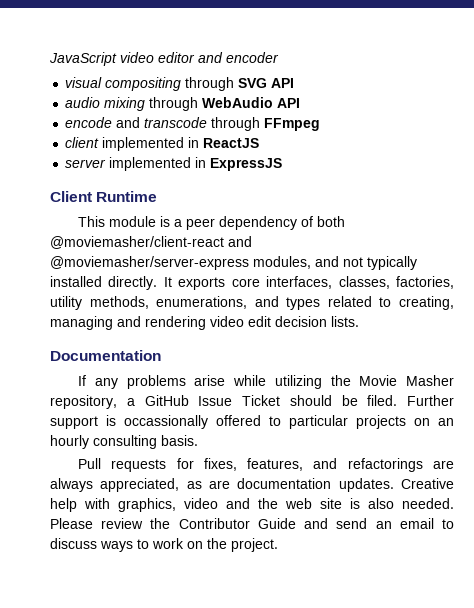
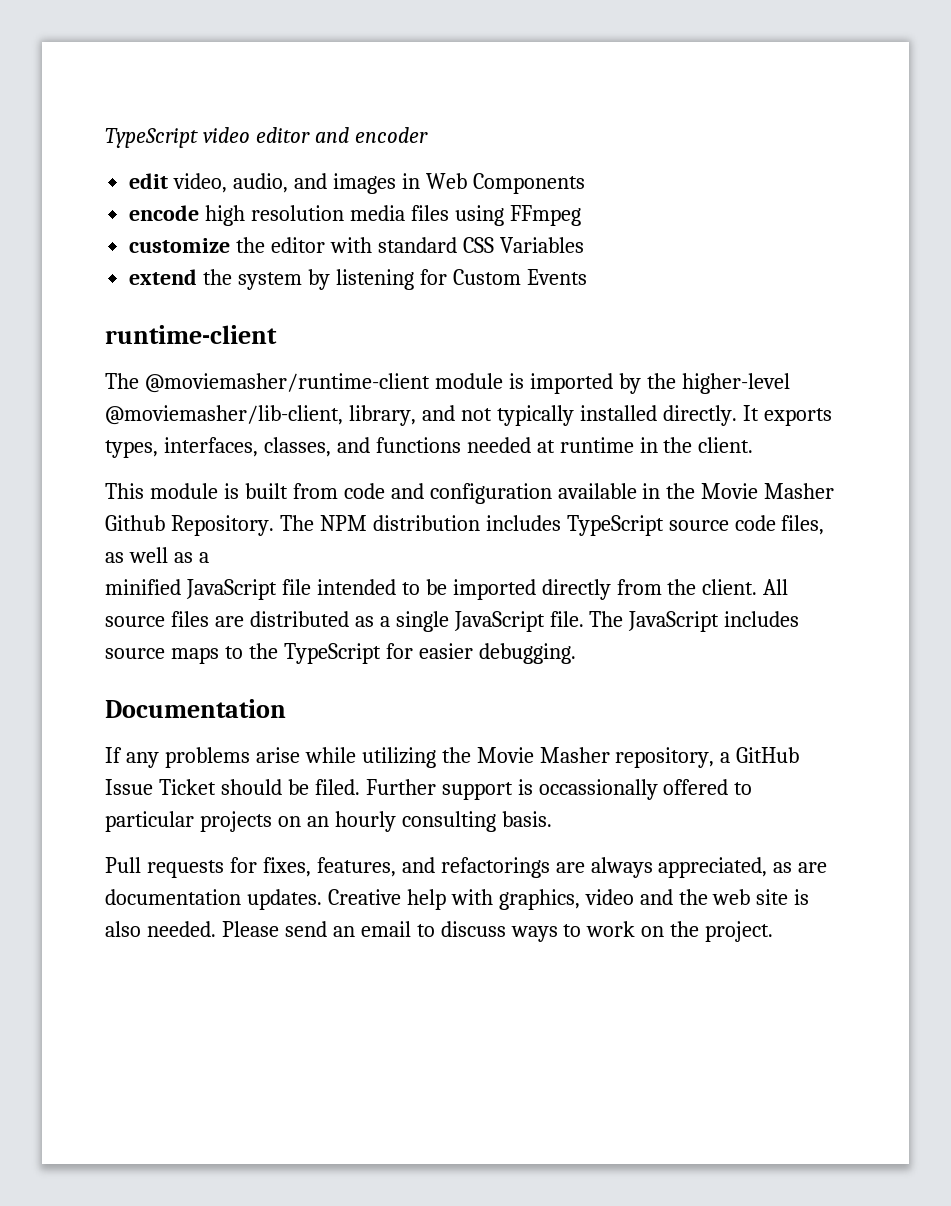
[49,52,117,66] JavaScript -> [105,128,198,148] TypeScript
[65,77,295,91] [65,97,301,111] [65,117,321,131] [65,137,260,151] [65,157,283,171] [50,191,158,202] [78,216,346,230] [50,236,252,249] [50,256,311,270] visual compositing through SVG API // audio mixing through WebAudio API // encode and transcode through FFmpeg // client implemented in ReactJS // server implemented in ExpressJS // Client Runtime // This module is a peer dependency of both @moviemasher/client-react and @moviemasher/server-express modules, -> [129,173,585,194] [129,205,581,226] [129,237,584,253] [129,269,587,290] [105,325,277,344] [105,373,790,394] [105,405,416,426] edit video, audio, and images in Web Components // encode high resolution media files using FFmpeg // customize the editor with standard CSS Variables // extend the system by listening for Custom Events // runtime-client // The @moviemasher/runtime-client module is imported by the higher-level @moviemasher/lib-client, library,
[231,278,260,287] core -> [105,440,158,458] types,
[396,276,454,289] [50,296,454,310] [50,316,359,330] factories, utility methods, enumerations, and types related to creating, managing and rendering video edit decision lists. -> [336,437,754,453] [105,483,835,504] [105,515,825,536] [105,547,209,563] [105,579,789,600] [105,611,800,632] [105,643,576,664] and functions needed at runtime in the client. // This module is built from code and configuration available in the Movie Masher Github Repository. The NPM distribution includes TypeScript source code files, as well as a // minified JavaScript file intended to be imported directly from the client. All source files are distributed as a single JavaScript file. The JavaScript includes source maps to the TypeScript for easier debugging.
[101,518,329,529] review the Contributor Guide and -> (279, 929) none

